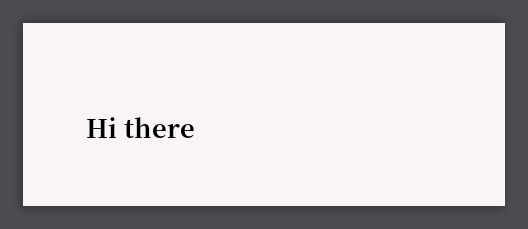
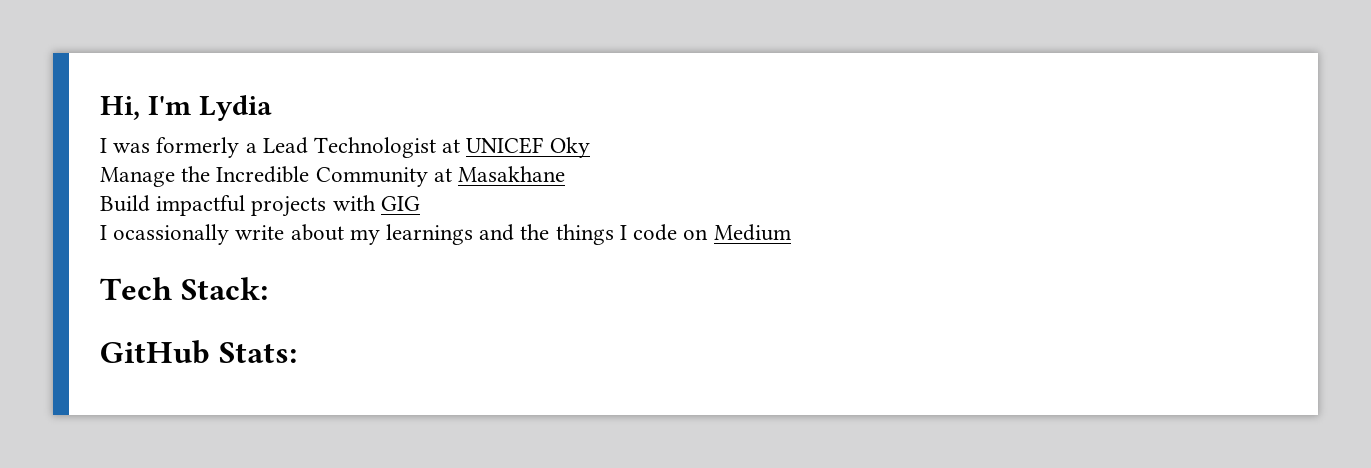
[86,117,195,138] Hi there -> [100,95,272,121] [100,137,590,158] [100,166,566,187] [100,195,420,217] [100,224,791,245] [100,277,268,300] [100,340,297,364] Hi, I'm Lydia // I was formerly a Lead Technologist at UNICEF Oky // Manage the Incredible Community at Masakhane // Build impactful projects with GIG // I ocassionally write about my learnings and the things I code on Medium // Tech Stack: // GitHub Stats:

